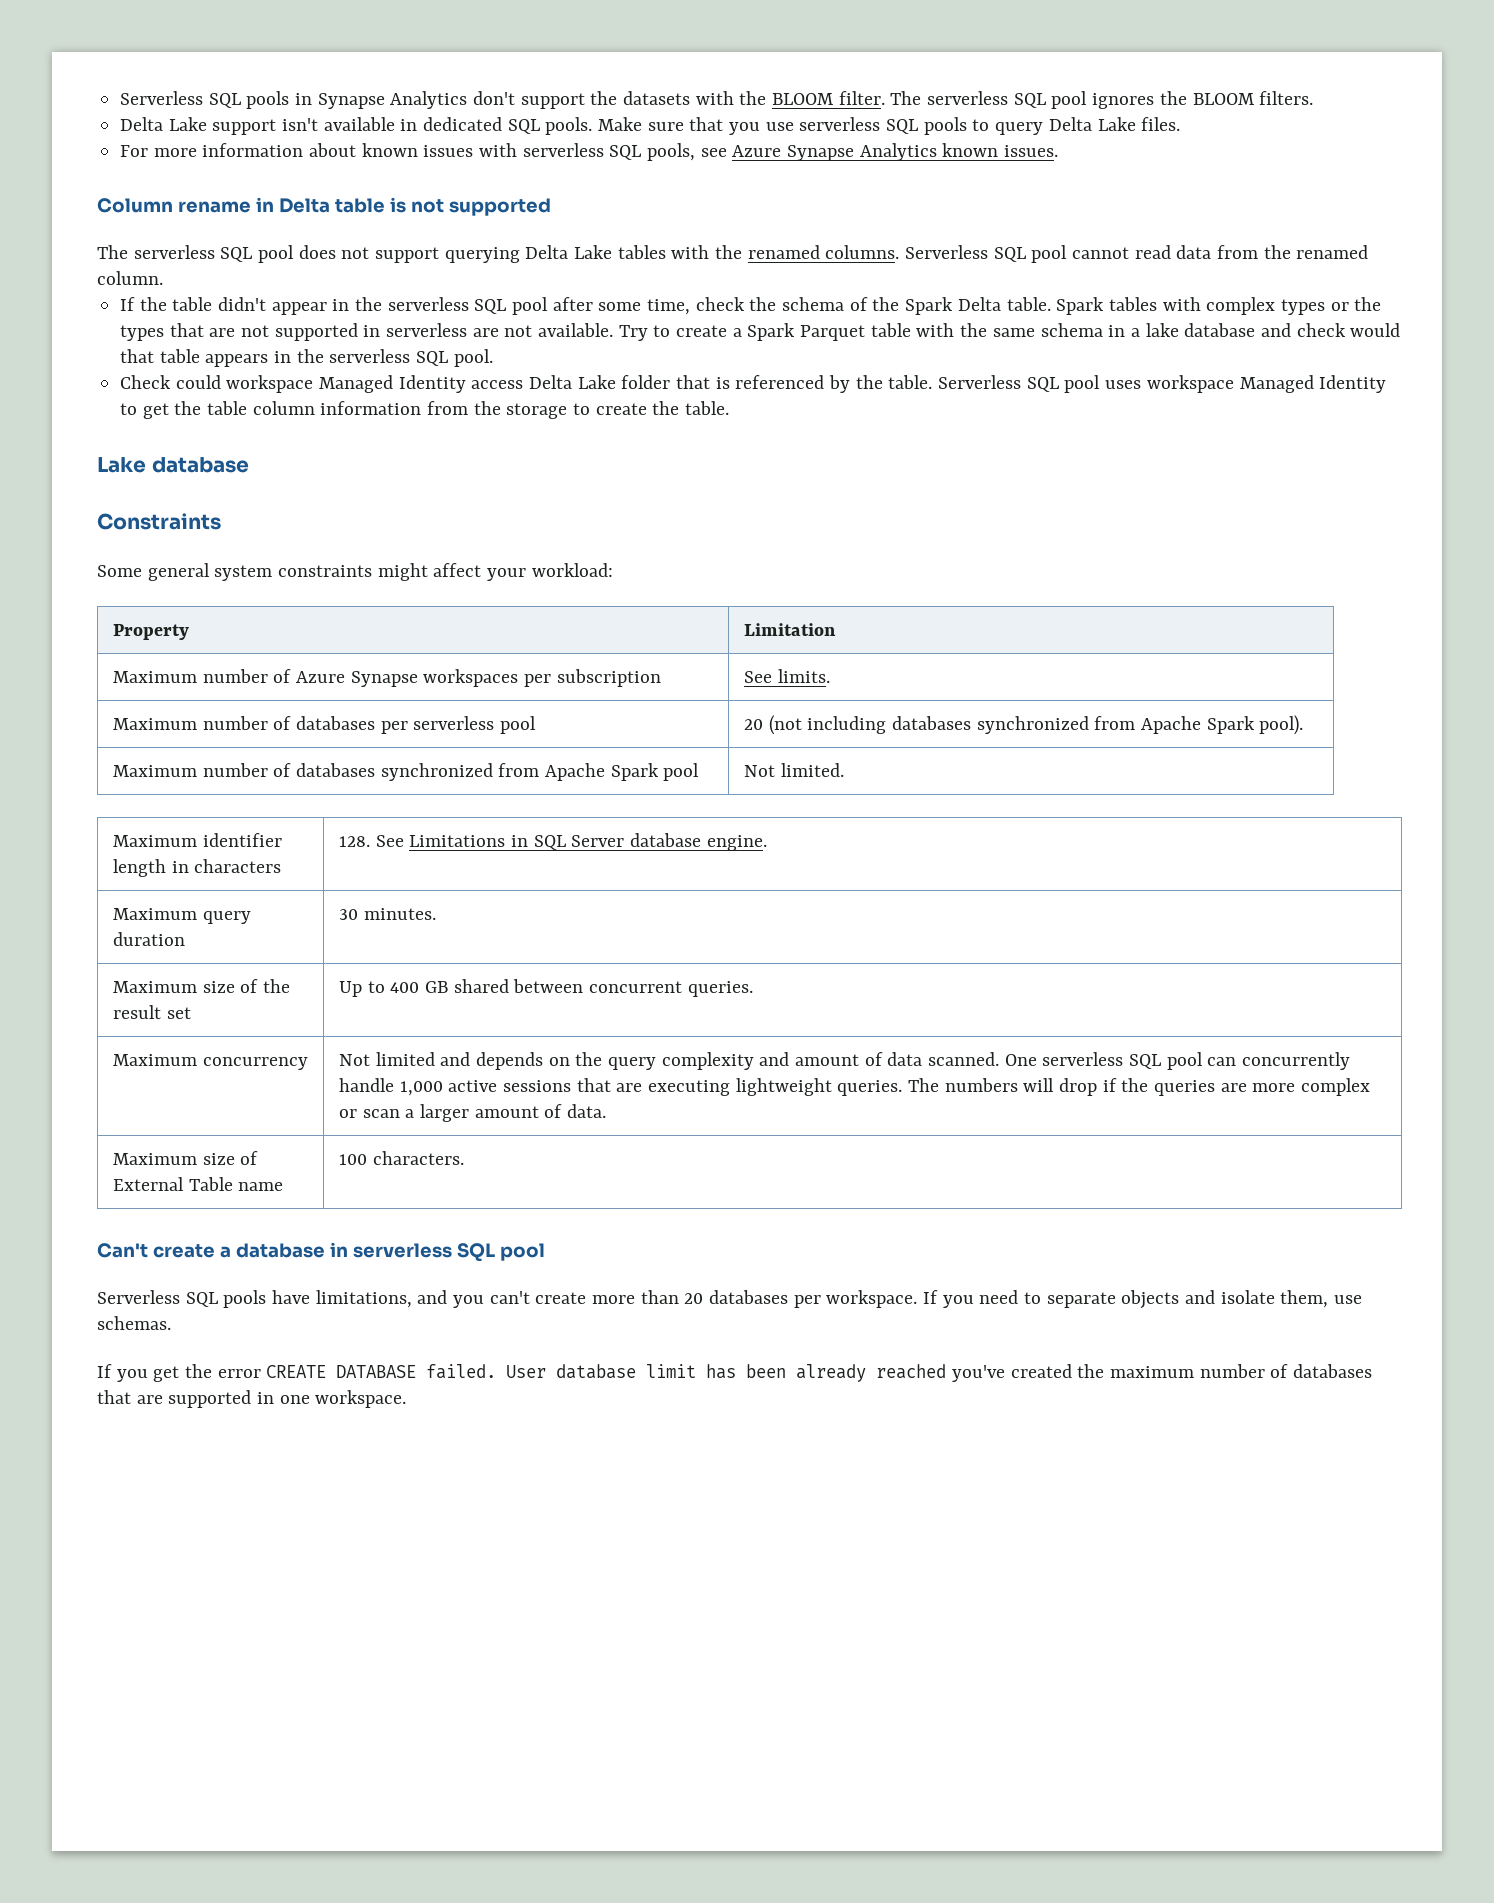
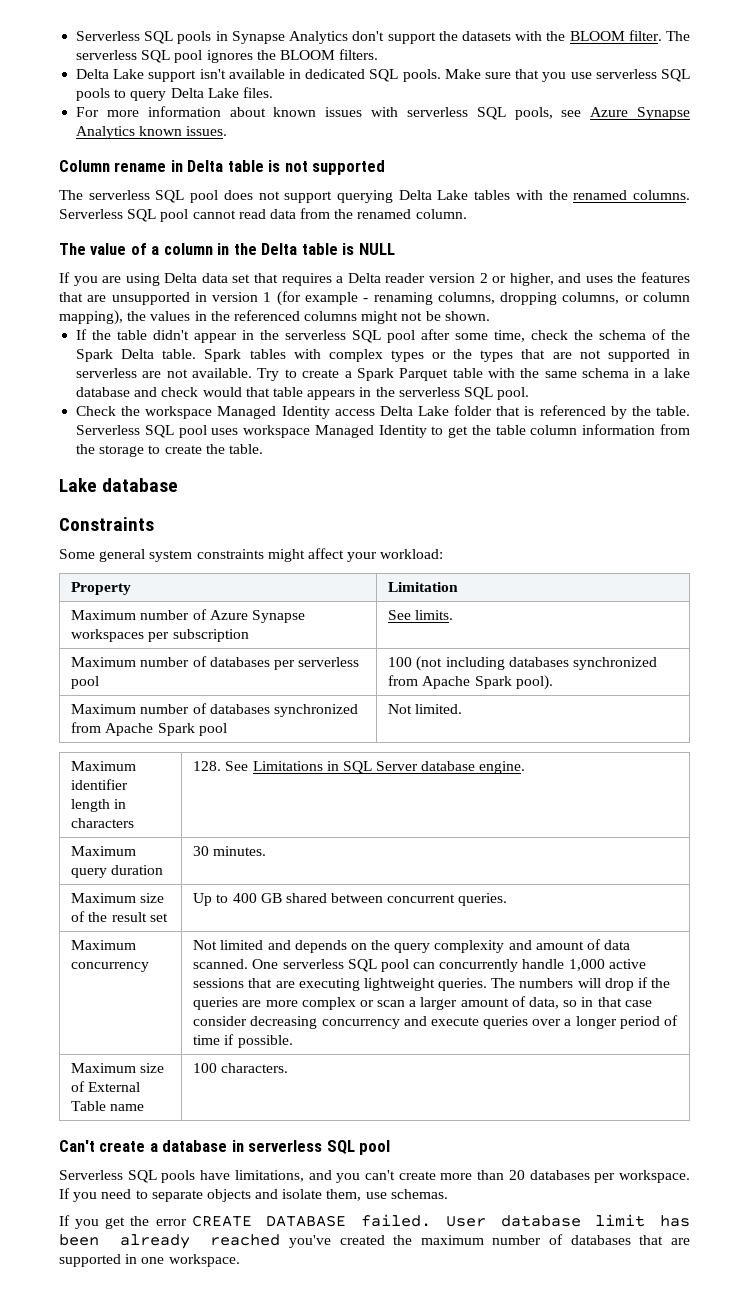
(163, 278) none -> [59,243,395,255] [59,272,690,286] [59,291,690,306] [59,310,490,325] // The value of a column in the Delta table is NULL // If you are using Delta data set that requires a Delta reader version 2 or higher, and uses the features that are unsupported in version 1 (for example - renaming columns, dropping columns, or column mapping), the values in the referenced columns might not be shown.
[175,375,221,389] could -> [121,406,141,416] the
[743,719,763,730] 20 -> [388,657,413,667] 100
[566,1104,606,1118] data. -> [529,997,652,1009] [193,1015,679,1029] [193,1034,293,1048] data, so in that case consider decreasing concurrency and execute queries over a longer period of time if possible.

